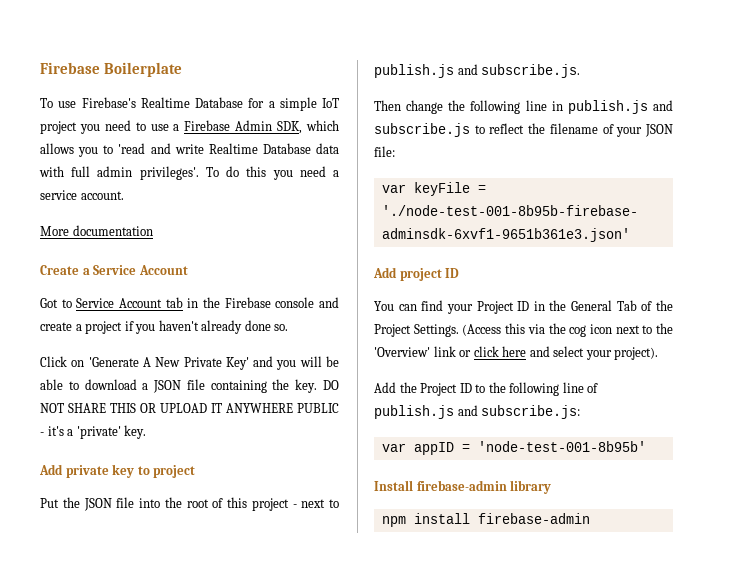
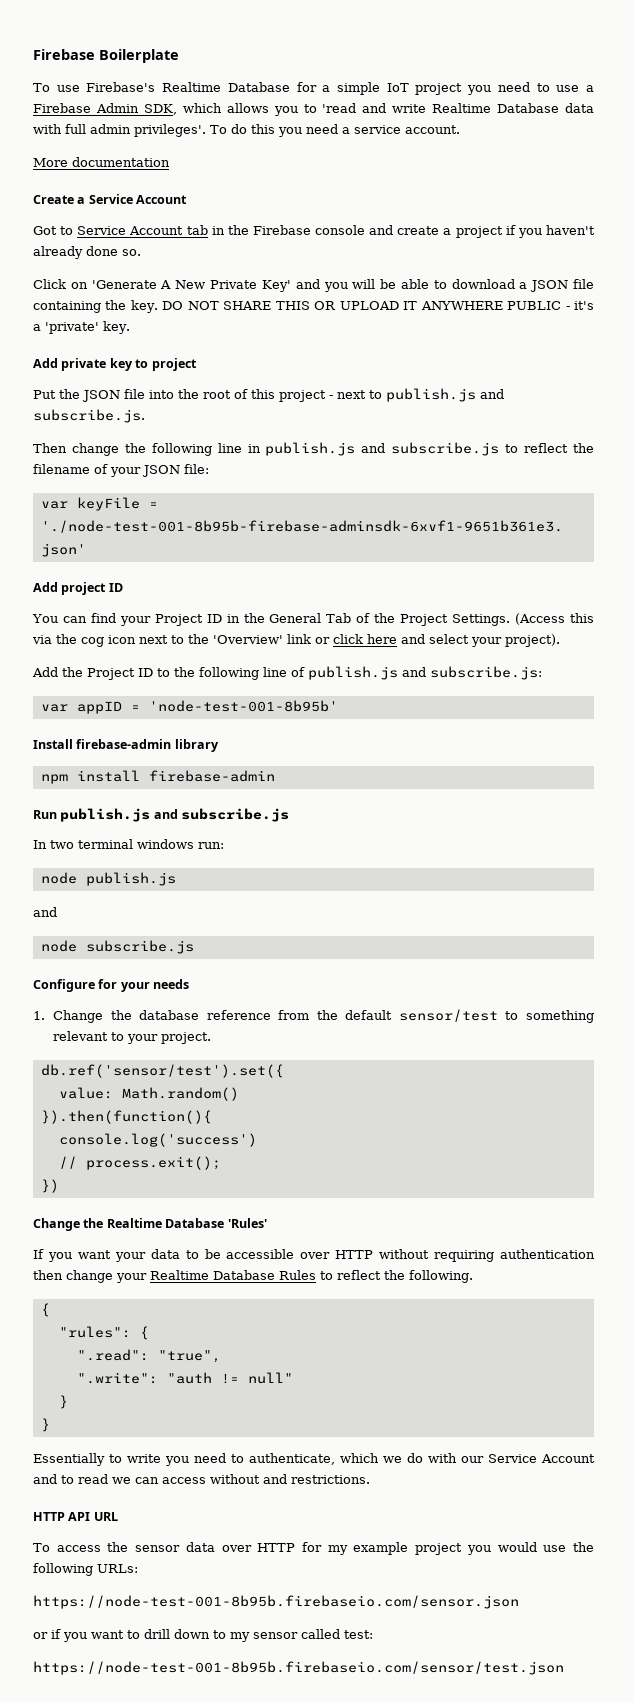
(590, 518) none -> [33,808,290,822] [33,839,224,849] [40,872,176,886] [33,907,57,917] [40,940,194,954] [33,979,190,992] [33,1009,594,1023] [52,1031,211,1044] [40,1064,284,1078] [58,1087,239,1101] [40,1110,212,1124] [58,1133,257,1147] [58,1156,221,1170] [40,1179,59,1193] [33,1218,267,1231] [33,1249,595,1262] [33,1270,473,1283] [40,1303,50,1317] [58,1326,149,1340] [76,1349,221,1363] [76,1372,293,1384] [58,1395,68,1409] [40,1418,50,1432] [33,1453,595,1466] [33,1474,370,1484] [33,1512,118,1521] [33,1542,595,1555] [33,1563,138,1576] [33,1595,519,1609] [33,1629,373,1642] [33,1661,564,1675] // Run publish.js and subscribe.js // In two terminal windows run: // node publish.js // and // node subscribe.js // Configure for your needs // 1. Change the database reference from the default sensor/test to something relevant to your project. // db.ref('sensor/test').set({ // value: Math.random() // }).then(function(){ // console.log('success') // // process.exit(); // }) // Change the Realtime Database 'Rules' // If you want your data to be accessible over HTTP without requiring authentication then change your Realtime Database Rules to reflect the following. // { // "rules": { // ".read": "true", // ".write": "auth != null" // } // } // Essentially to write you need to authenticate, which we do with our Service Account and to read we can access without and restrictions. // HTTP API URL // To access the sensor data over HTTP for my example project you would use the following URLs: // https://node-test-001-8b95b.firebaseio.com/sensor.json // or if you want to drill down to my sensor called test: // https://node-test-001-8b95b.firebaseio.com/sensor/test.json

